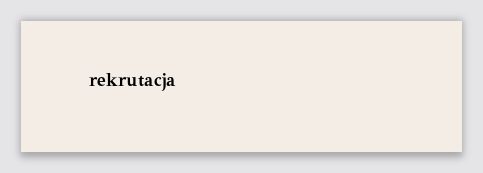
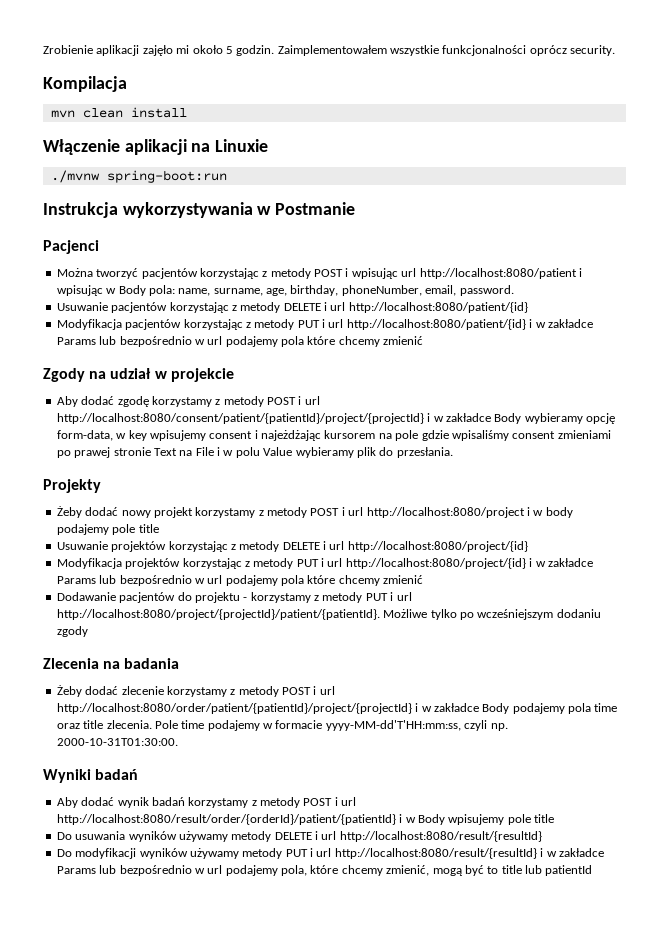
[89,73,176,91] rekrutacja -> [43,45,616,56] [43,76,127,92] [50,107,187,118] [43,139,269,155] [50,170,227,183] [43,202,356,218] [43,240,99,254] [56,268,582,279] [56,285,514,296] [56,302,528,313] [56,319,593,330] [56,336,424,347] [43,368,234,382] [56,396,320,407] [56,413,615,424] [56,430,611,441] [56,447,453,458] [43,479,101,493] [56,506,573,518] [56,524,159,535] [56,541,528,552] [56,558,593,569] [56,575,424,586] [56,592,412,603] [56,609,601,620] [56,626,88,637] [43,658,180,669] [56,685,335,697] [56,703,618,714] [56,720,508,731] [56,738,178,746] [43,769,139,783] [56,797,357,808] [56,814,554,825] [56,831,542,842] [56,848,604,859] [56,865,593,876] Zrobienie aplikacji zajęło mi około 5 godzin. Zaimplementowałem wszystkie funkcjonalności oprócz security. // Kompilacja // mvn clean install // Włączenie aplikacji na Linuxie // ./mvnw spring-boot:run // Instrukcja wykorzystywania w Postmanie // Pacjenci // Można tworzyć pacjentów korzystając z metody POST i wpisując url http://localhost:8080/patient i wpisując w Body pola: name, surname, age, birthday, phoneNumber, email, password. // Usuwanie pacjentów korzystając z metody DELETE i url http://localhost:8080/patient/{id} // Modyfikacja pacjentów korzystając z metody PUT i url http://localhost:8080/patient/{id} i w zakładce Params lub bezpośrednio w url podajemy pola które chcemy zmienić // Zgody na udział w projekcie // Aby dodać zgodę korzystamy z metody POST i url http://localhost:8080/consent/patient/{patientId}/project/{projectId} i w zakładce Body wybieramy opcję form-data, w key wpisujemy consent i najeżdżając kursorem na pole gdzie wpisaliśmy consent zmieniami po prawej stronie Text na File i w polu Value wybieramy plik do przesłania. // Projekty // Żeby dodać nowy projekt korzystamy z metody POST i url http://localhost:8080/project i w body podajemy pole title // Usuwanie projektów korzystając z metody DELETE i url http://localhost:8080/project/{id} // Modyfikacja projektów korzystając z metody PUT i url http://localhost:8080/project/{id} i w zakładce Params lub bezpośrednio w url podajemy pola które chcemy zmienić // Dodawanie pacjentów do projektu - korzystamy z metody PUT i url http://localhost:8080/project/{projectId}/patient/{patientId}. Możliwe tylko po wcześniejszym dodaniu zgody // Zlecenia na badania // Żeby dodać zlecenie korzystamy z metody POST i url http://localhost:8080/order/patient/{patientId}/project/{projectId} i w zakładce Body podajemy pola time oraz title zlecenia. Pole time podajemy w formacie yyyy-MM-dd'T'HH:mm:ss, czyli np. 2000-10-31T01:30:00. // Wyniki badań // Aby dodać wynik badań korzystamy z metody POST i url http://localhost:8080/result/order/{orderId}/patient/{patientId} i w Body wpisujemy pole title // Do usuwania wyników używamy metody DELETE i url http://localhost:8080/result/{resultId} // Do modyfikacji wyników używamy metody PUT i url http://localhost:8080/result/{resultId} i w zakładce Params lub bezpośrednio w url podajemy pola, które chcemy zmienić, mogą być to title lub patientId

